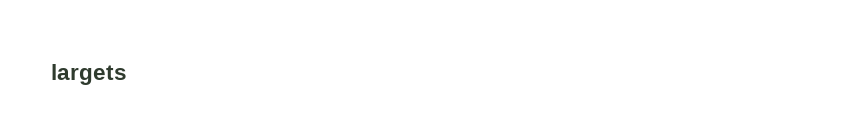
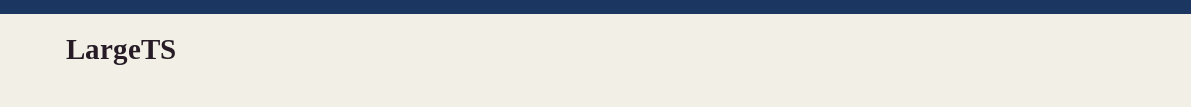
[51,64,127,85] largets -> [66,40,176,65] LargeTS

